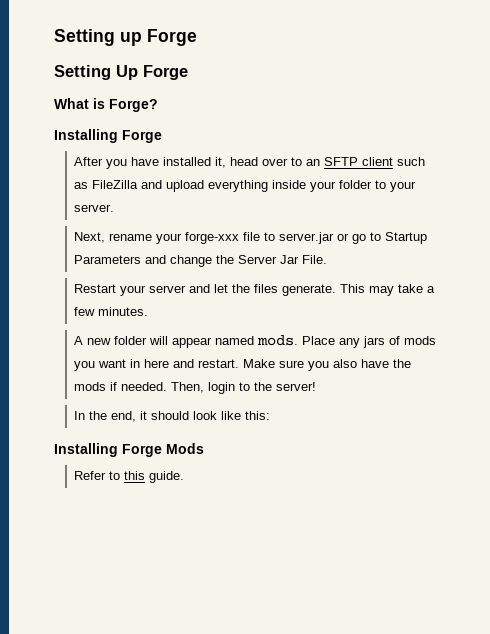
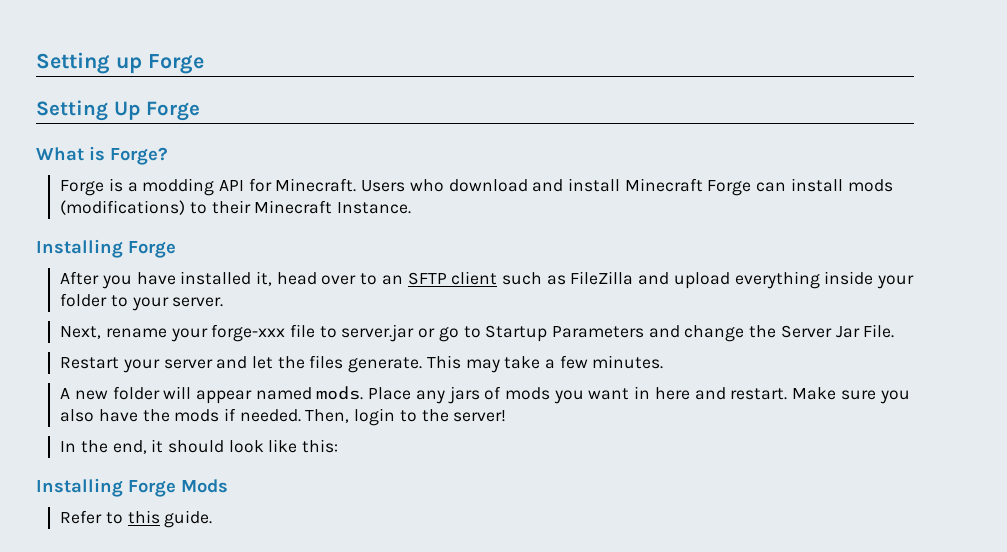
(158, 105) none -> [60,178,893,196] [60,200,411,215] // Forge is a modding API for Minecraft. Users who download and install Minecraft Forge can install mods (modifications) to their Minecraft Instance.

